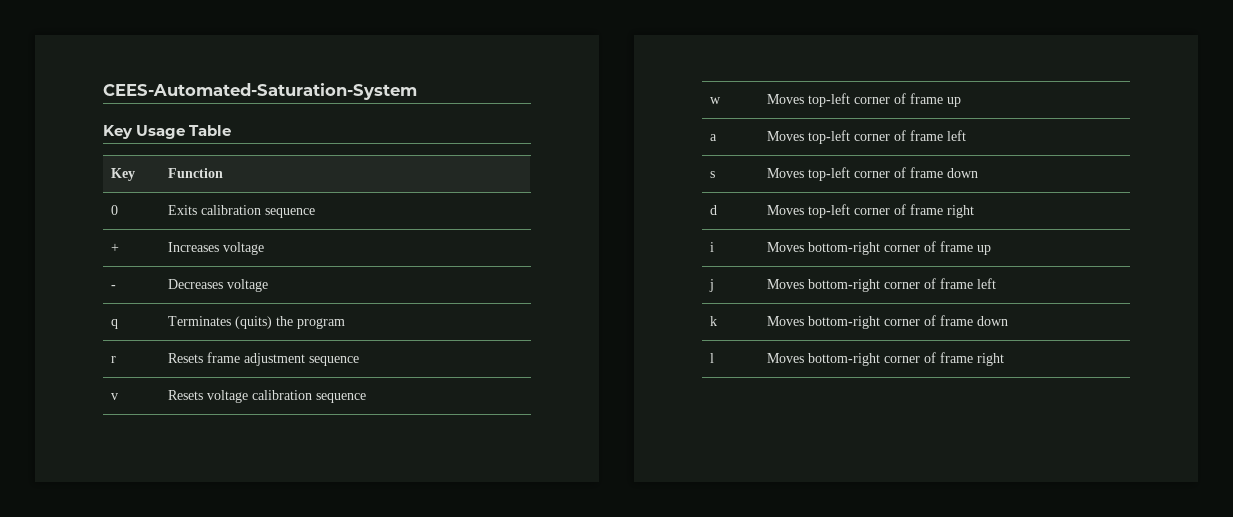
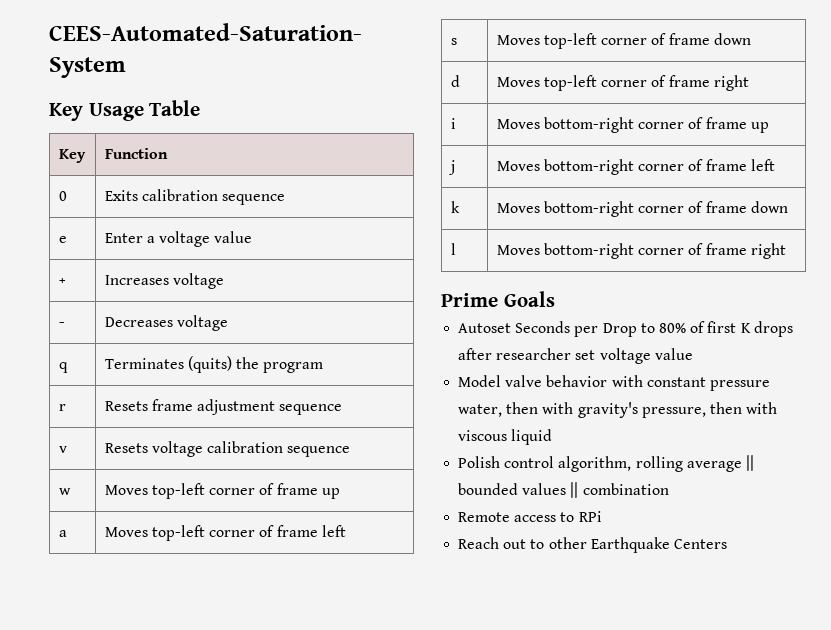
(315, 213) none -> [58,236,67,243] [104,231,253,247] // e | Enter a voltage value
(1004, 359) none -> [441,291,555,307] [458,321,793,337] [458,348,693,364] [458,375,770,391] [458,402,778,418] [458,429,553,445] [458,455,754,472] [458,482,669,498] [458,511,602,522] [458,537,727,553] // Prime Goals // Autoset Seconds per Drop to 80% of first K drops after researcher set voltage value // Model valve behavior with constant pressure water, then with gravity's pressure, then with viscous liquid // Polish control algorithm, rolling average || bounded values || combination // Remote access to RPi // Reach out to other Earthquake Centers

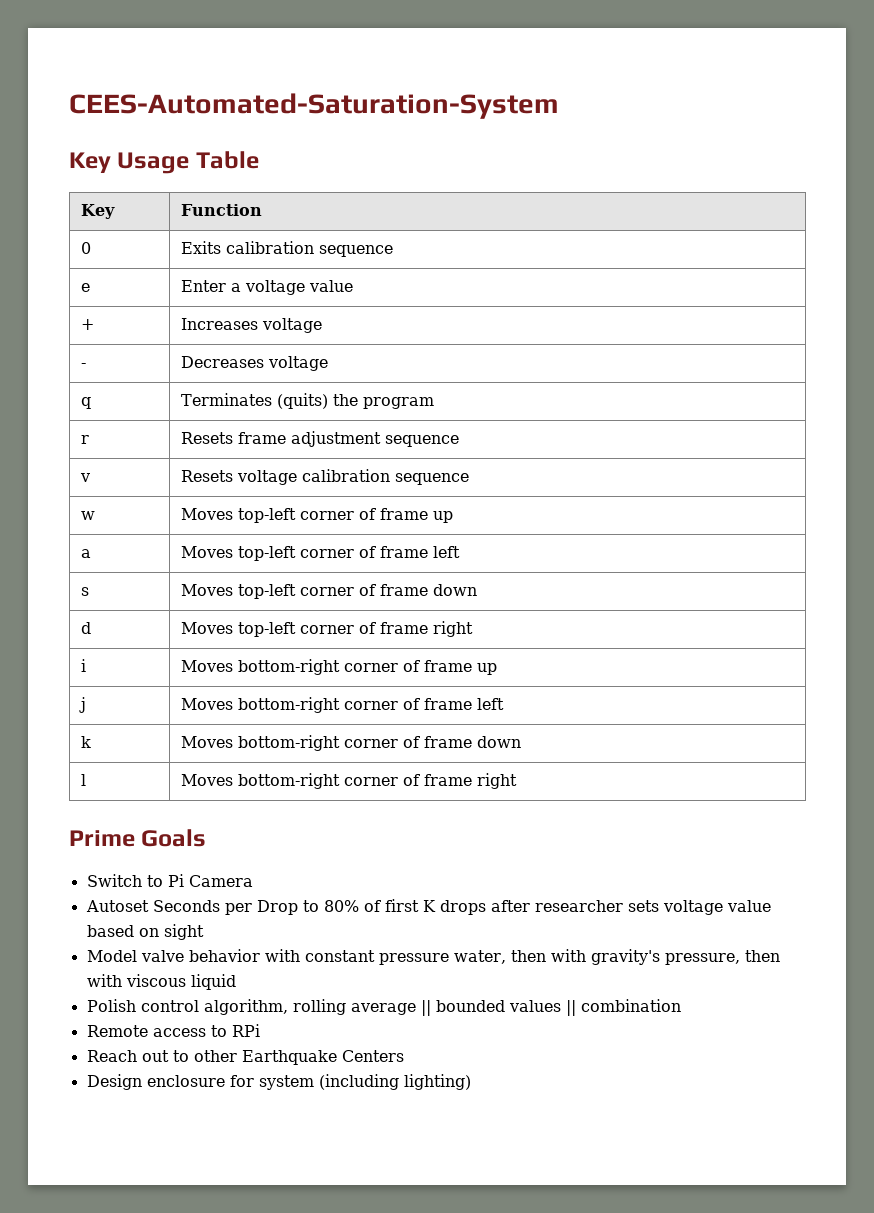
(555, 299) none -> [86,874,253,887] // Switch to Pi Camera
[575,348,693,364] set voltage value -> [627,900,771,915] [86,924,204,940] sets voltage value based on sight
(727, 544) none -> [86,1074,471,1090] // Design enclosure for system (including lighting)

